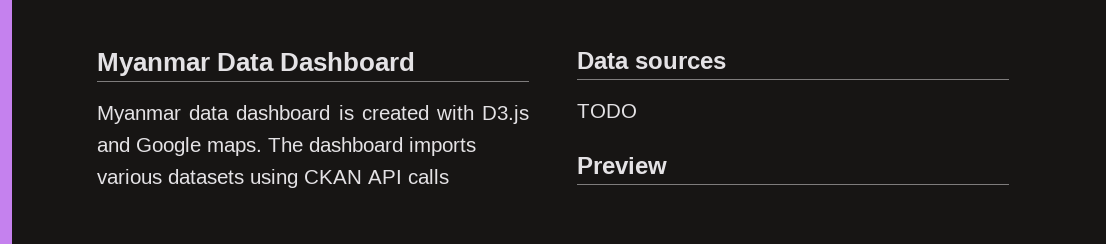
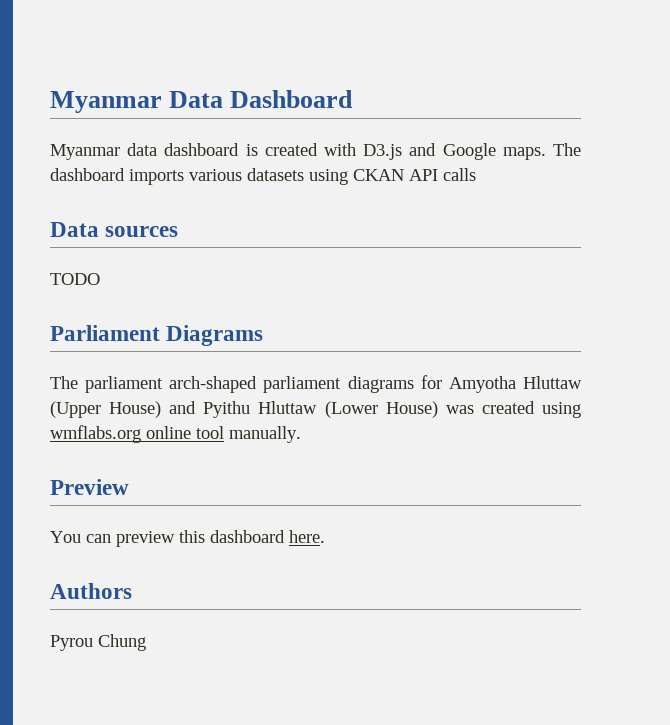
[577,157,667,174] Preview -> [50,325,264,346] [50,375,583,393] [50,401,581,418] [50,425,301,443] [50,479,129,495] [50,530,325,547] [50,583,132,599] [50,634,146,651] Parliament Diagrams // The parliament arch-shaped parliament diagrams for Amyotha Hluttaw (Upper House) and Pyithu Hluttaw (Lower House) was created using wmflabs.org online tool manually. // Preview // You can preview this dashboard here. // Authors // Pyrou Chung

